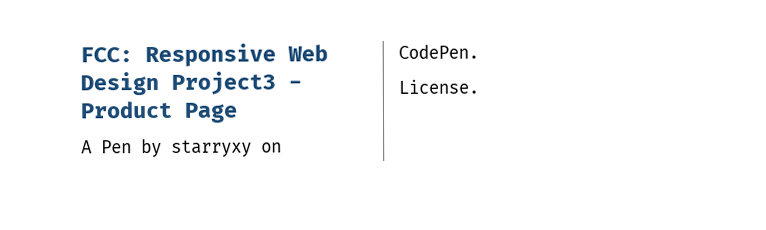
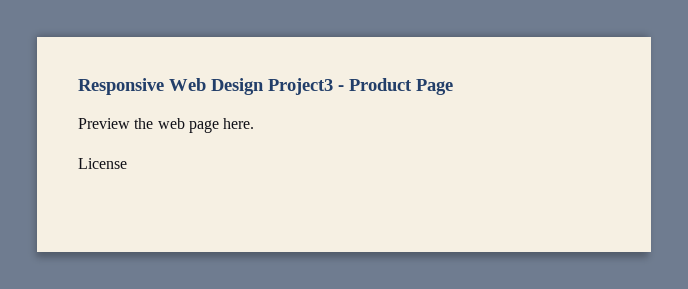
[80,47,133,63] FCC: -> (78, 86) none
[81,138,282,158] [398,44,479,59] [398,79,479,94] A Pen by starryxy on CodePen. // License. -> [78,118,255,133] [78,158,127,169] Preview the web page here. // License

